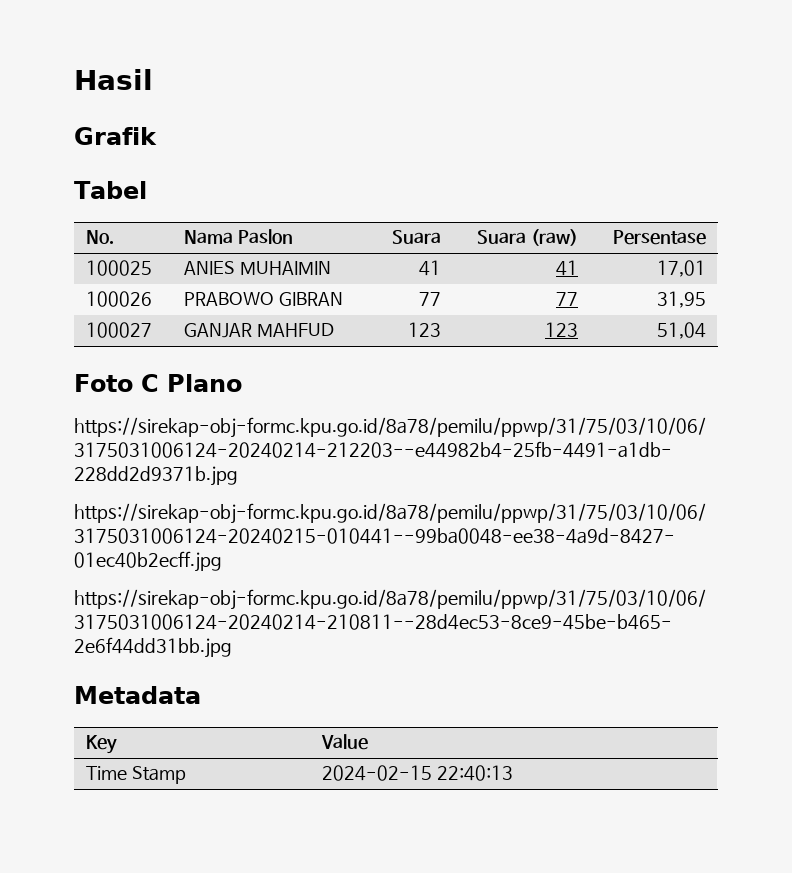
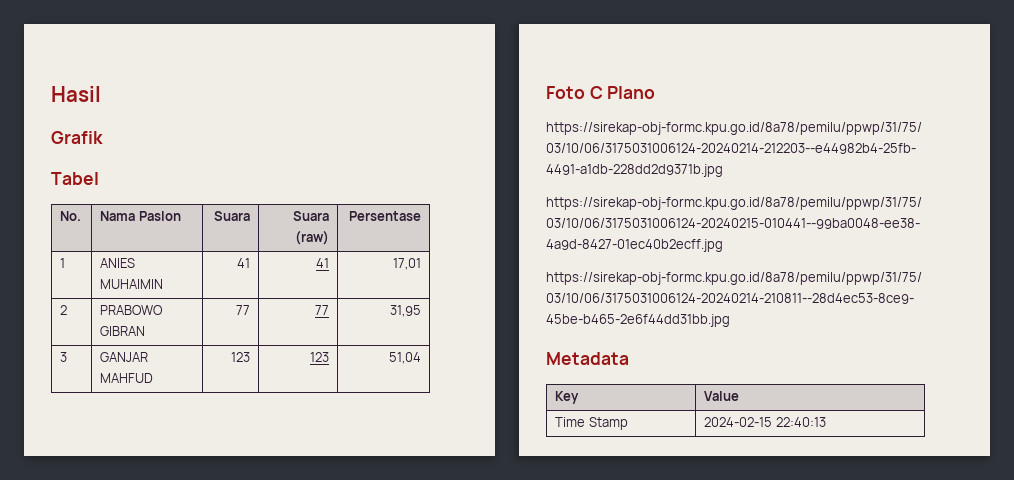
[85,260,152,276] 100025 -> [60,258,66,268] 1
[85,291,152,307] 100026 -> [60,305,68,315] 2
[85,322,152,338] 100027 -> [60,352,68,362] 3

